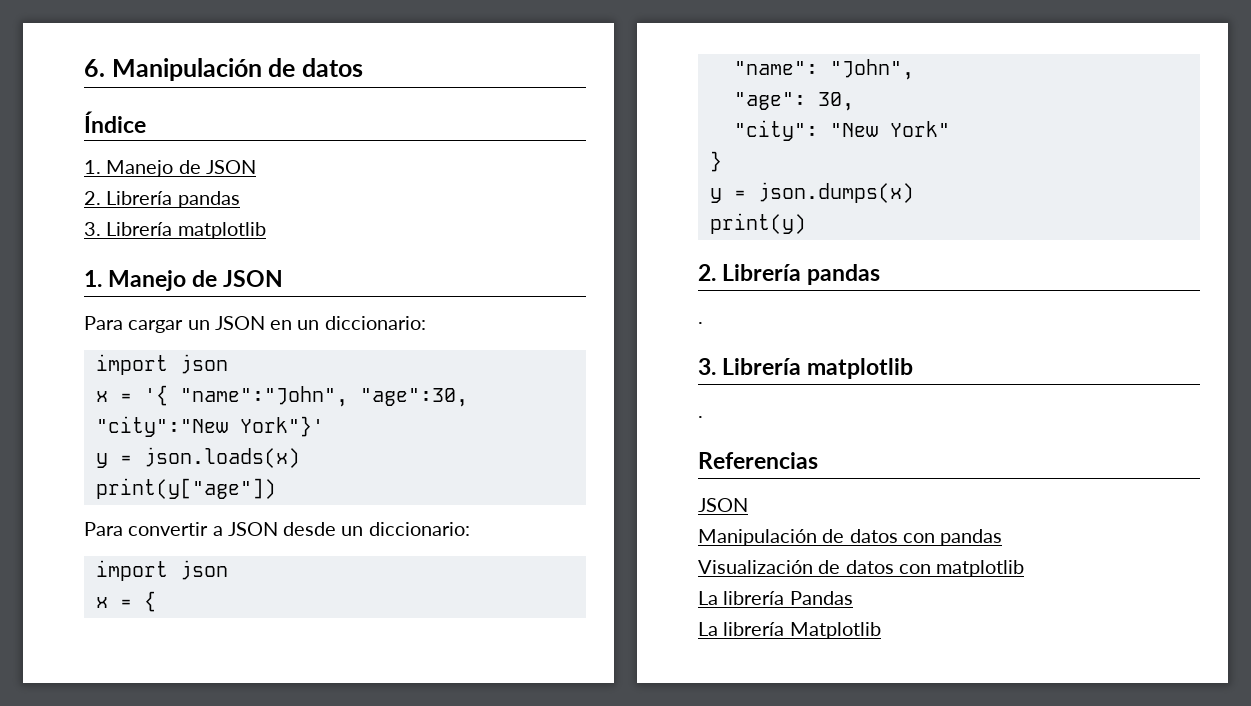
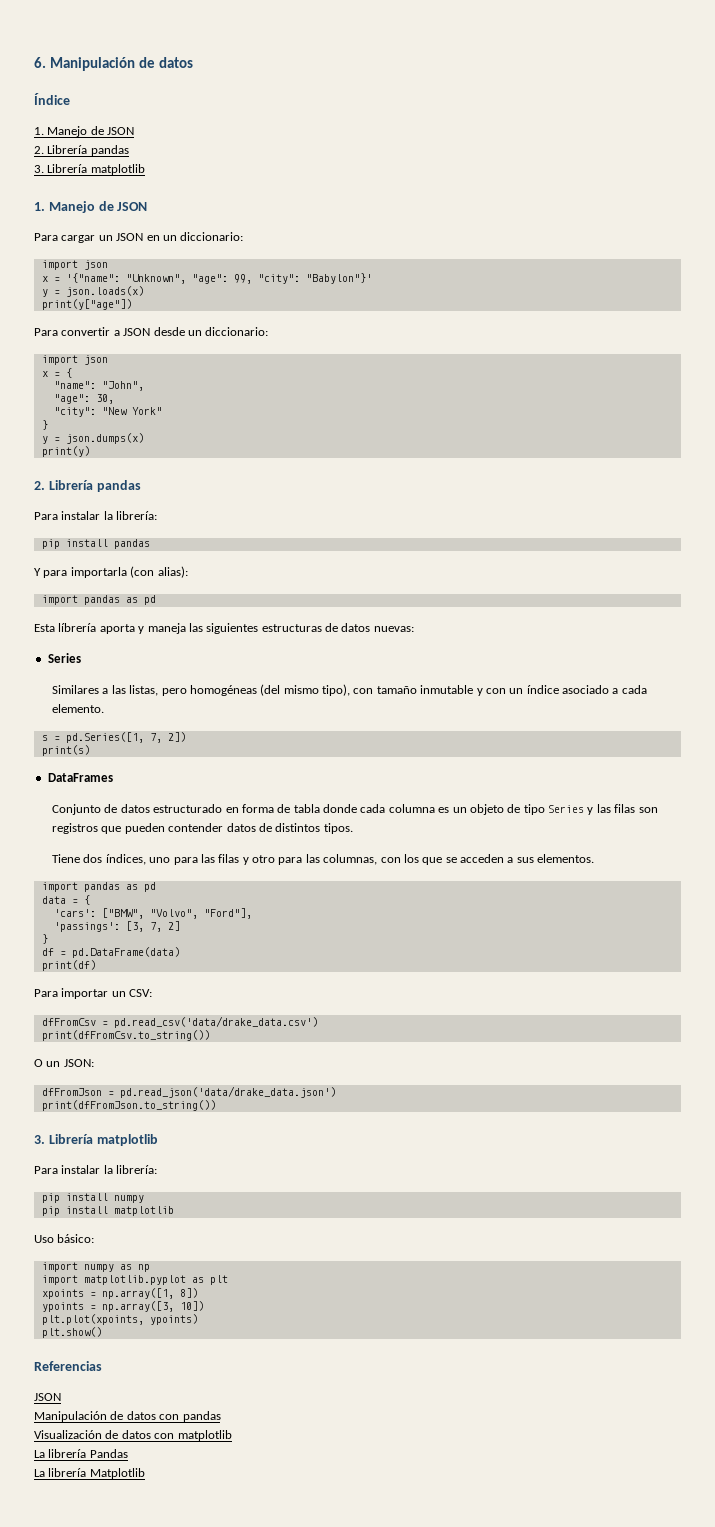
[143,385,468,407] [95,416,324,437] '{ "name":"John", "age":30, "city":"New York"}' -> [65,273,372,284] '{"name": "Unknown", "age": 99, "city": "Babylon"}'
[698,322,703,324] [698,358,914,379] [698,416,703,418] . // 3. Librería matplotlib // . -> [34,511,158,520] [41,539,150,549] [34,566,188,578] [41,595,156,605] [34,623,414,634] [47,653,81,663] [52,684,647,696] [52,704,105,713] [41,732,186,743] [41,745,90,756] [47,773,113,782] [52,804,658,815] [52,823,353,834] [52,854,595,865] [41,882,156,892] [41,895,90,905] [53,908,252,919] [53,921,180,932] [41,934,48,944] [41,947,180,958] [41,960,96,971] [34,988,153,999] [41,1016,318,1028] [41,1030,210,1041] [34,1059,94,1067] [41,1086,336,1098] [41,1100,216,1111] [34,1134,158,1146] [34,1165,158,1174] [41,1193,144,1203] [41,1206,174,1216] [34,1234,95,1243] [41,1262,150,1272] [41,1275,228,1285] [41,1288,198,1299] [41,1301,204,1312] [41,1314,198,1325] [41,1327,102,1338] Para instalar la librería: // pip install pandas // Y para importarla (con alias): // import pandas as pd // Esta líbrería aporta y maneja las siguientes estructuras de datos nuevas: // Series // Similares a las listas, pero homogéneas (del mismo tipo), con tamaño inmutable y con un índice asociado a cada elemento. // s = pd.Series([1, 7, 2]) // print(s) // DataFrames // Conjunto de datos estructurado en forma de tabla donde cada columna es un objeto de tipo Series y las filas son registros que pueden contender datos de distintos tipos. // Tiene dos índices, uno para las filas y otro para las columnas, con los que se acceden a sus elementos. // import pandas as pd // data = { // 'cars': ["BMW", "Volvo", "Ford"], // 'passings': [3, 7, 2] // } // df = pd.DataFrame(data) // print(df) // Para importar un CSV: // dfFromCsv = pd.read_csv('data/drake_data.csv') // print(dfFromCsv.to_string()) // O un JSON: // dfFromJson = pd.read_json('data/drake_data.json') // print(dfFromJson.to_string()) // 3. Librería matplotlib // Para instalar la librería: // pip install numpy // pip install matplotlib // Uso básico: // import numpy as np // import matplotlib.pyplot as plt // xpoints = np.array([1, 8]) // ypoints = np.array([3, 10]) // plt.plot(xpoints, ypoints) // plt.show()

